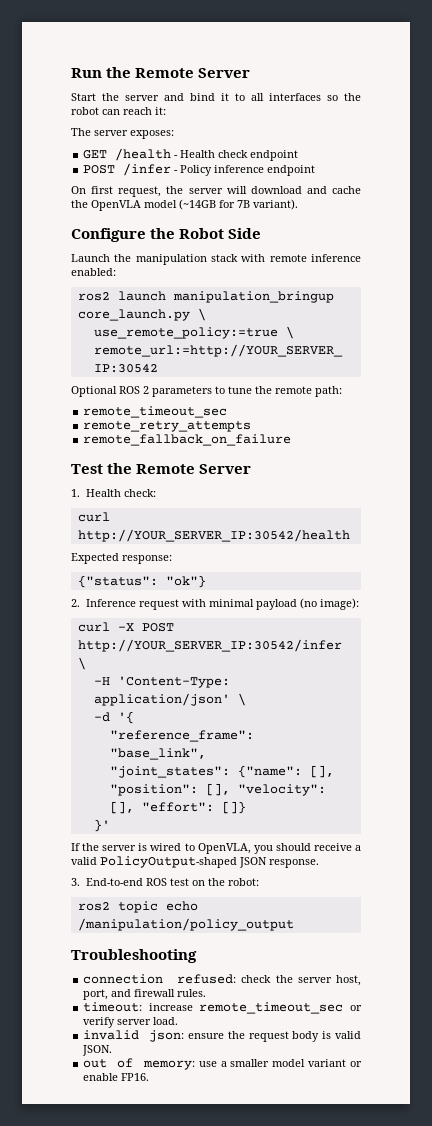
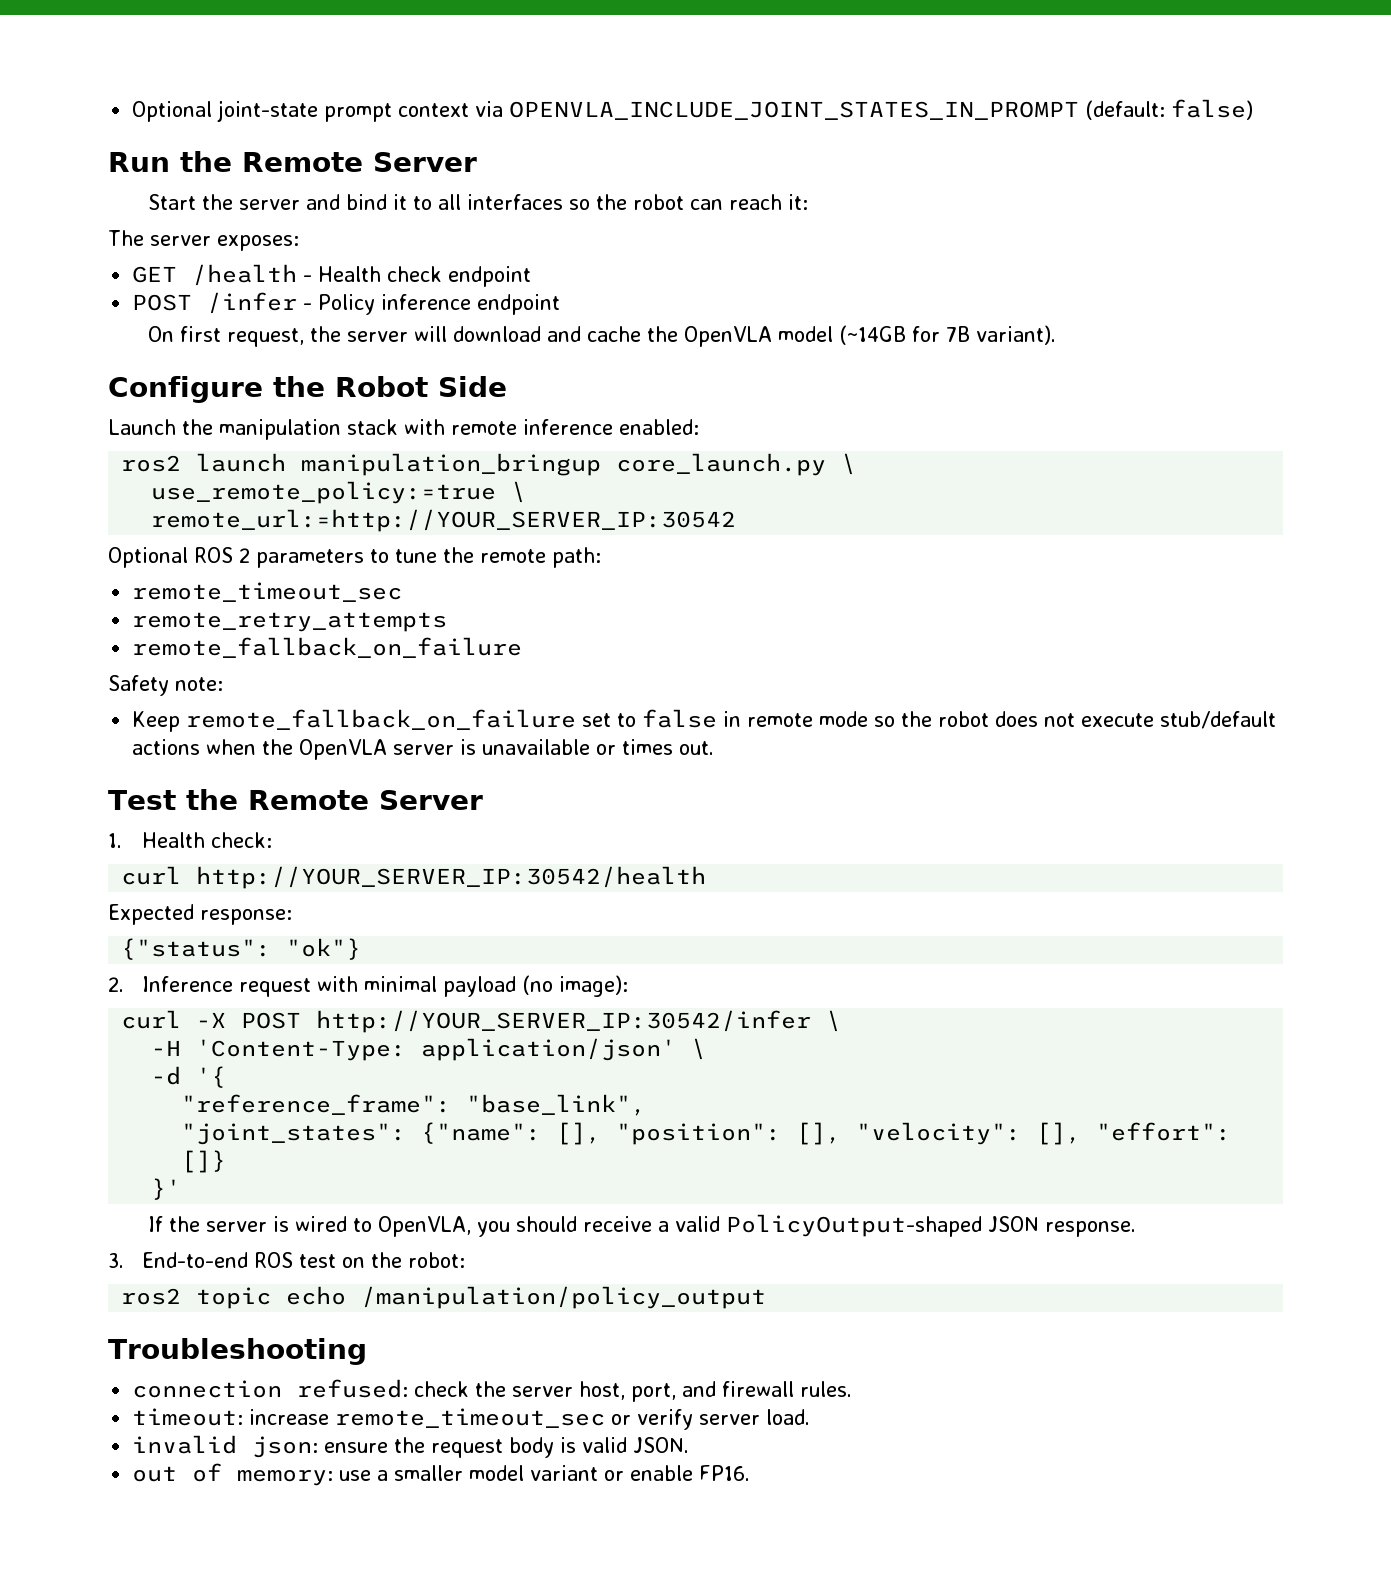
(71, 73) none -> [132,99,1254,122] Optional joint-state prompt context via OPENVLA_INCLUDE_JOINT_STATES_IN_PROMPT (default: false) //
(292, 440) none -> [108,675,223,696] [132,709,1277,732] [132,739,715,760] // Safety note: // Keep remote_fallback_on_failure set to false in remote mode so the robot does not execute stub/default actions when the OpenVLA server is unavailable or times out.

